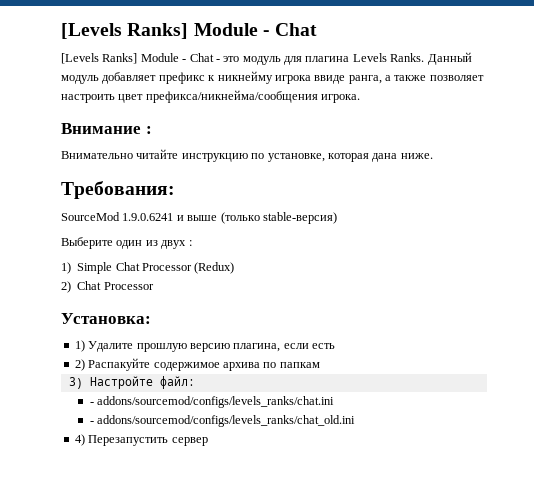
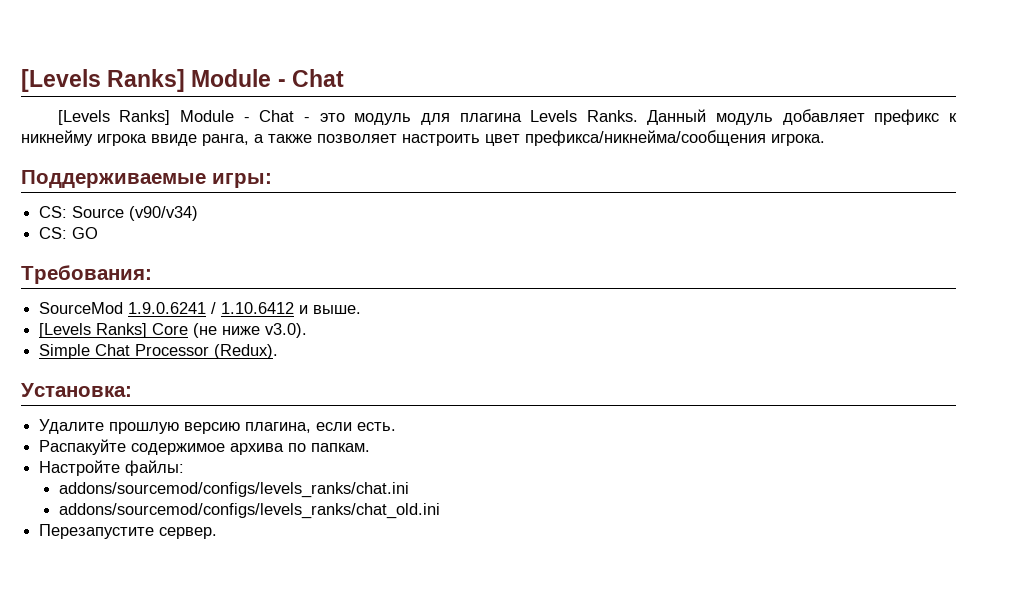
[61,123,152,134] [61,149,433,162] [61,181,175,199] [61,212,337,224] [61,237,192,249] [61,262,235,274] [61,281,154,293] Внимание : // Внимательно читайте инструкцию по установке, которая дана ниже. // Требования: // SourceMod 1.9.0.6241 и выше (только stable-версия) // Выберите один из двух : // 1) Simple Chat Processor (Redux) // 2) Chat Processor -> [21,170,272,188] [39,206,199,221] [39,227,99,239] [21,265,152,284] [39,302,362,314] [39,323,308,338] [39,344,279,359] Поддерживаемые игры: // CS: Source (v90/v34) // CS: GO // Требования: // SourceMod 1.9.0.6241 / 1.10.6412 и выше. // [Levels Ranks] Core (не ниже v3.0). // Simple Chat Processor (Redux).
[74,340,85,352] 1) -> (132, 390) none
[312,343,335,349] [74,359,85,371] есть // 2) -> [357,422,397,431] есть. //
[279,362,320,368] [68,376,195,389] [89,402,94,405] папкам // 3) Настройте файл: // - -> [311,443,371,452] [39,460,185,476] папкам. // Настройте файлы: //
[89,421,94,424] - -> (410, 490) none
[74,434,208,446] 4) Перезапустить сервер -> [39,524,218,539] Перезапустите сервер.

